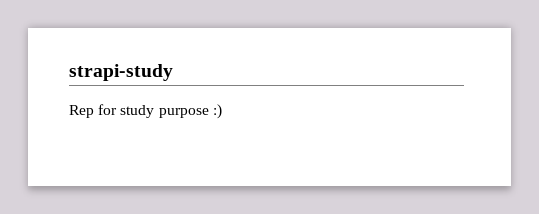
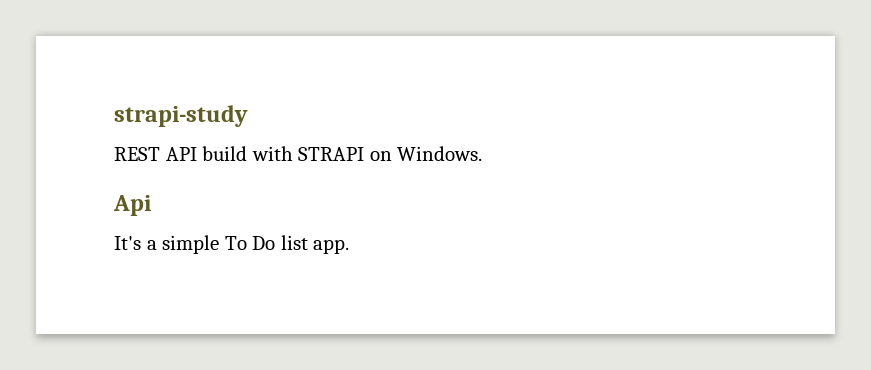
[69,104,222,119] Rep for study purpose :) -> [114,146,483,161] [113,195,152,216] [114,235,350,254] REST API build with STRAPI on Windows. // Api // It's a simple To Do list app.

